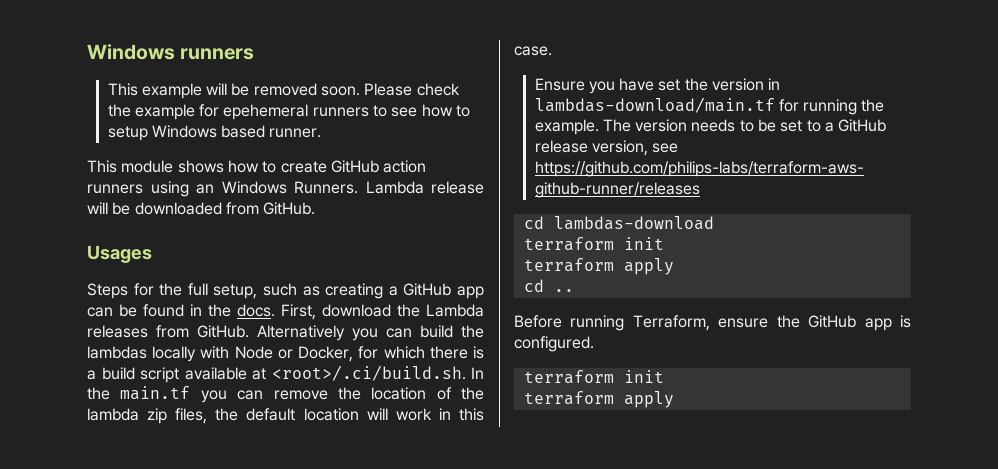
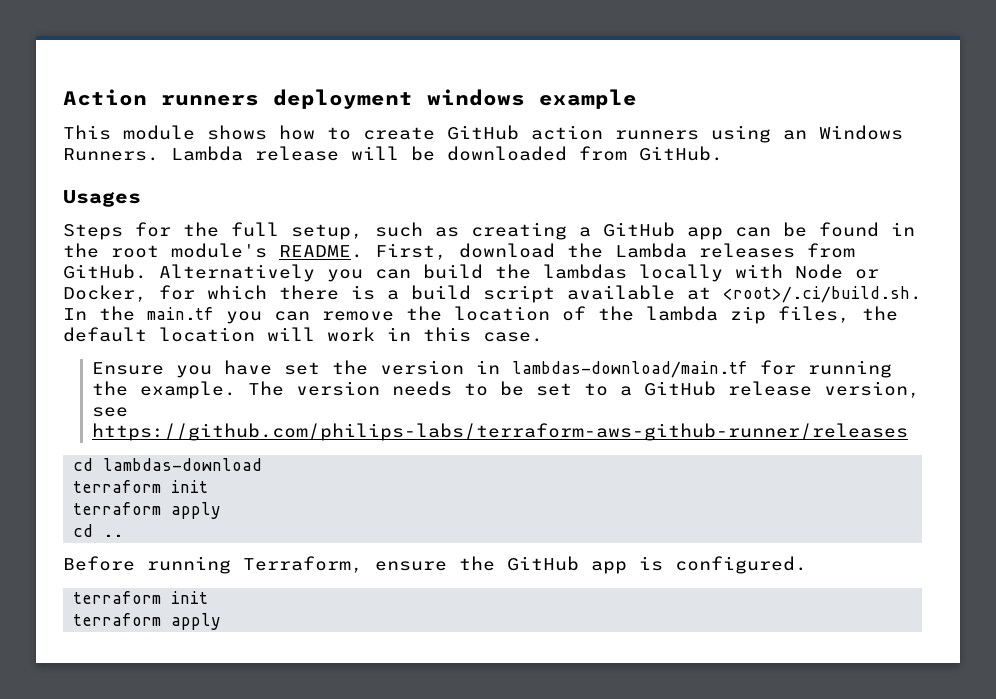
[87,44,255,60] [107,83,460,99] [107,104,471,120] [107,125,322,141] Windows runners // This example will be removed soon. Please check the example for epehemeral runners to see how to setup Windows based runner. -> [63,89,637,109] Action runners deployment windows example
[237,304,275,317] docs. -> [111,243,363,258] root module's README.

